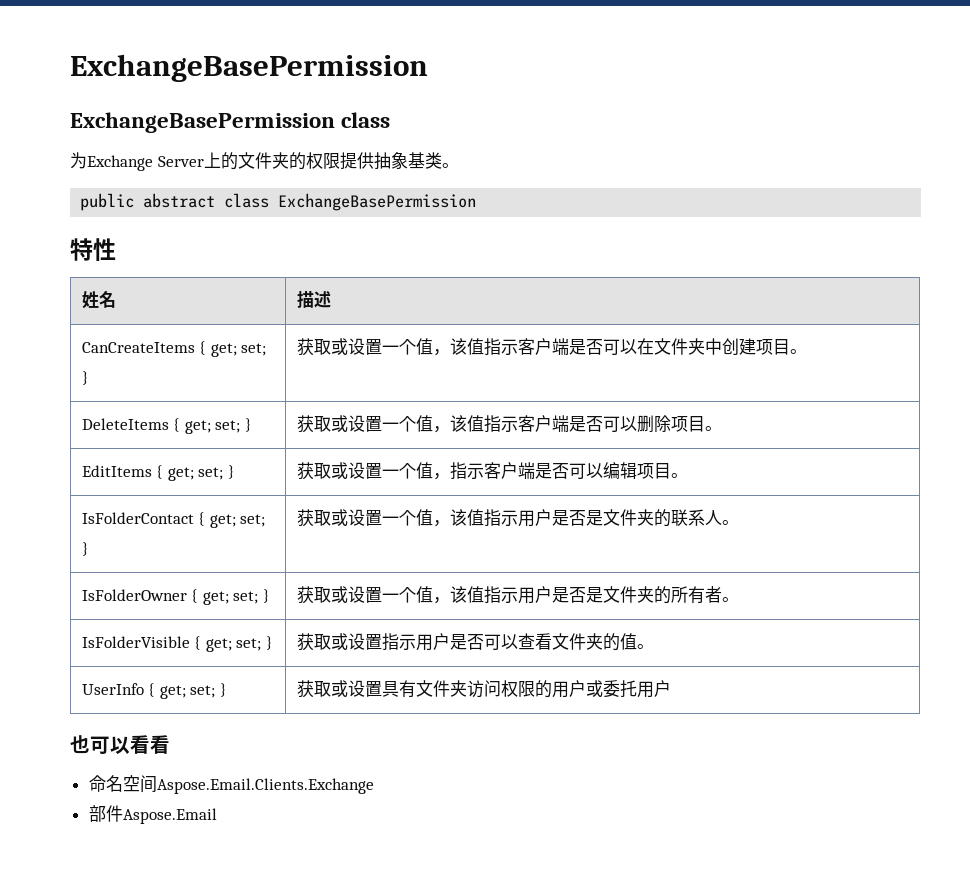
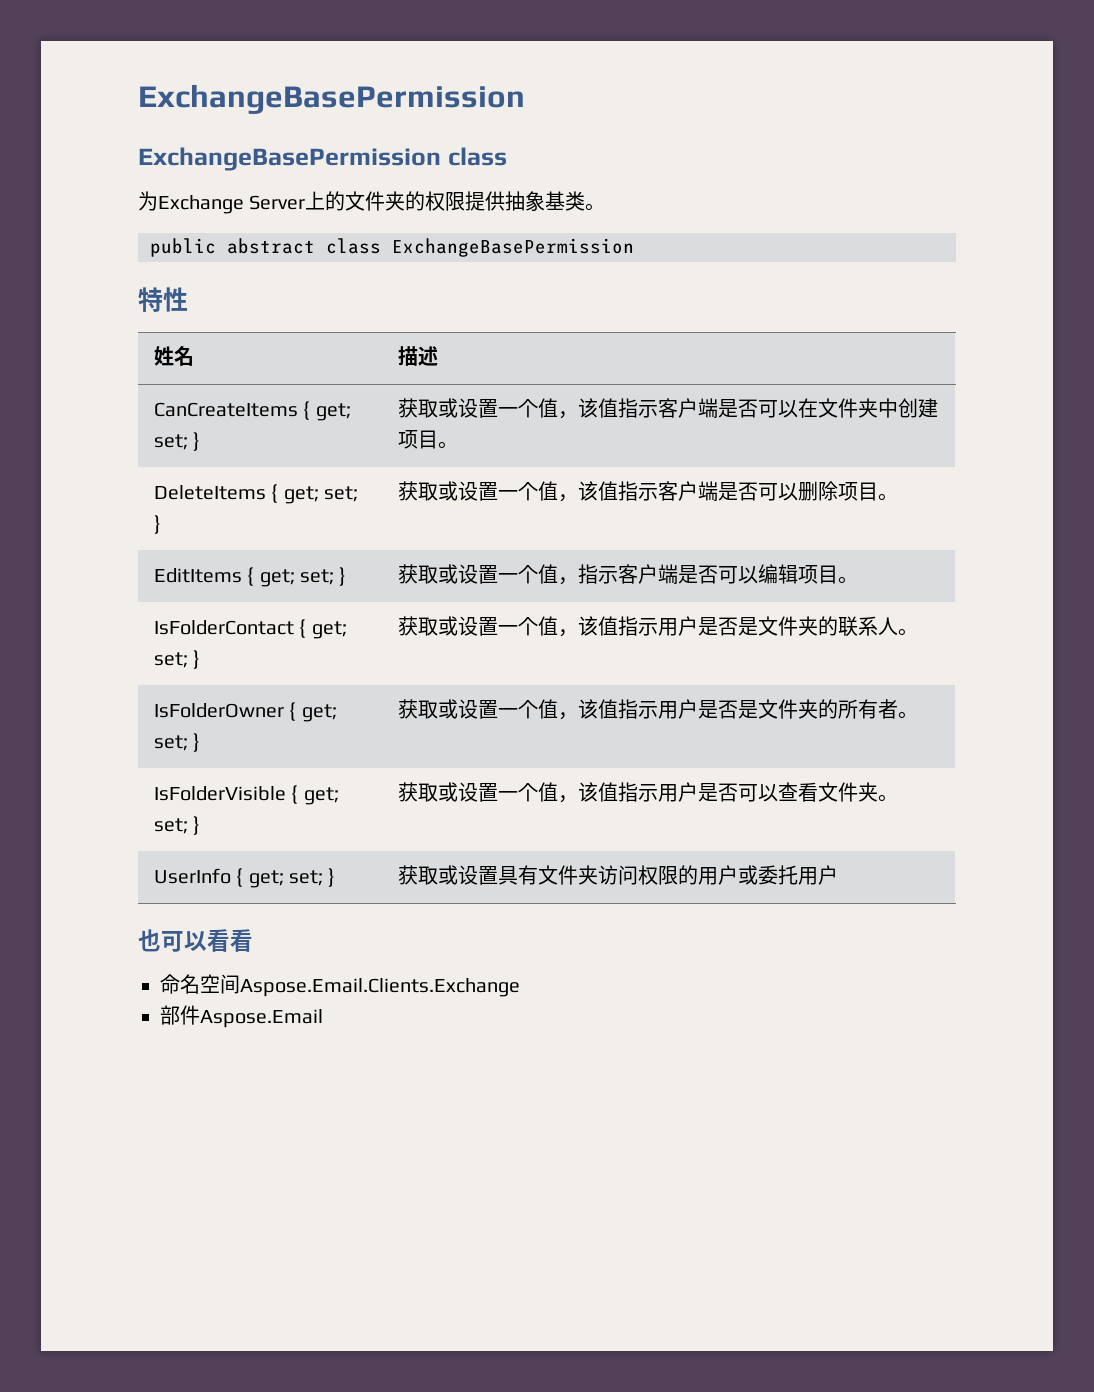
(382, 642) none -> [497,782,618,803] 一个值，该值
[602,633,637,651] 的值 -> (878, 792) none

